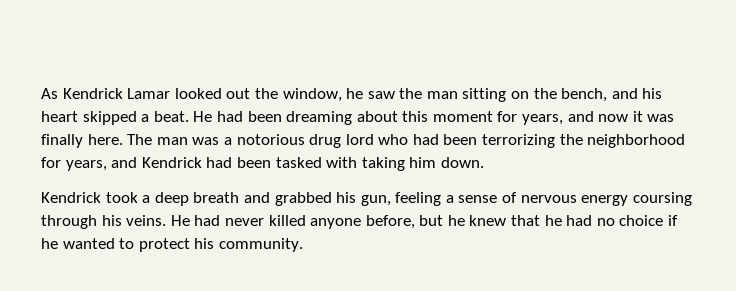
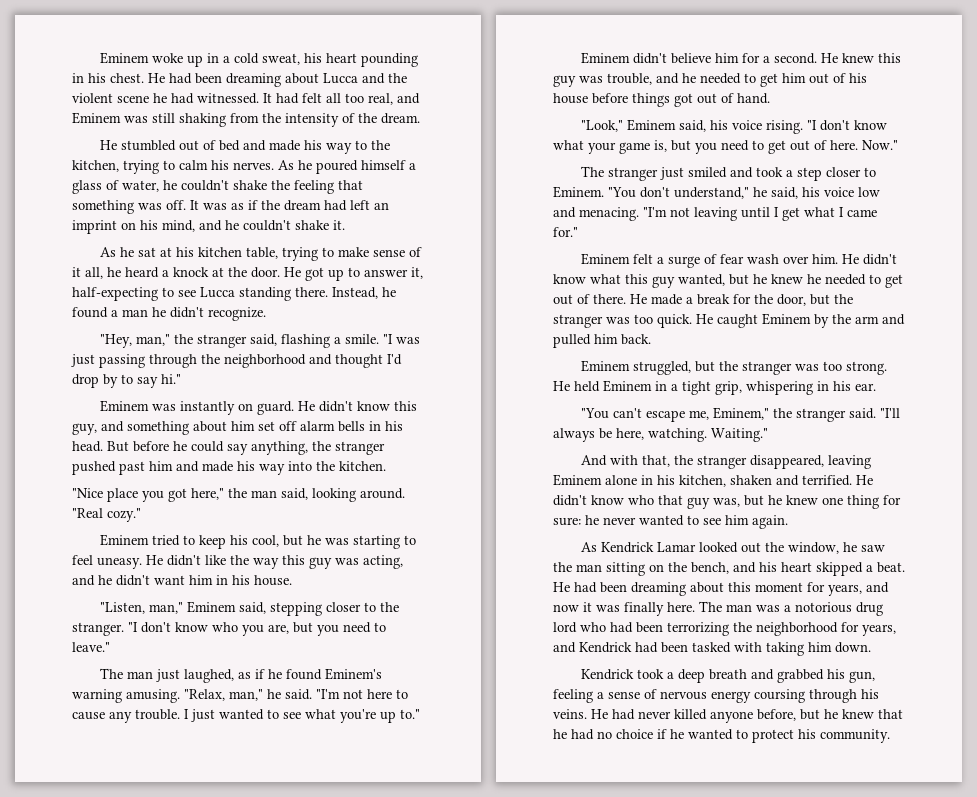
(41, 93) none -> [99,52,418,67] [72,73,407,87] [72,93,420,105] [72,112,420,127] [99,140,390,154] [72,160,416,174] [72,180,363,194] [72,200,389,214] [72,220,345,234] [99,247,422,261] [72,267,423,281] [72,287,396,301] [72,307,266,321] [99,334,420,348] [71,354,402,368] [72,374,181,388] [99,400,417,415] [72,421,403,435] [72,441,385,455] [72,461,386,475] [72,488,405,502] [72,508,141,522] [99,534,416,549] [72,555,403,569] [72,575,292,586] [99,601,399,616] [72,622,386,636] [72,642,110,652] [99,668,382,683] [72,689,408,703] [72,709,420,723] [580,52,901,64] [553,73,867,87] [553,93,770,107] [580,119,887,134] [553,140,898,154] [580,166,876,181] [553,186,880,199] [553,207,877,221] [553,227,578,237] [580,253,897,268] [553,274,903,288] [553,294,853,306] [553,313,905,328] [553,334,651,348] [580,360,887,375] [553,380,876,395] [580,407,900,422] [553,428,768,442] [580,455,871,469] [553,474,873,487] [553,495,901,509] [553,515,788,529] Eminem woke up in a cold sweat, his heart pounding in his chest. He had been dreaming about Lucca and the violent scene he had witnessed. It had felt all too real, and Eminem was still shaking from the intensity of the dream. // He stumbled out of bed and made his way to the kitchen, trying to calm his nerves. As he poured himself a glass of water, he couldn't shake the feeling that something was off. It was as if the dream had left an imprint on his mind, and he couldn't shake it. // As he sat at his kitchen table, trying to make sense of it all, he heard a knock at the door. He got up to answer it, half-expecting to see Lucca standing there. Instead, he found a man he didn't recognize. // "Hey, man," the stranger said, flashing a smile. "I was just passing through the neighborhood and thought I'd drop by to say hi." // Eminem was instantly on guard. He didn't know this guy, and something about him set off alarm bells in his head. But before he could say anything, the stranger pushed past him and made his way into the kitchen. // "Nice place you got here," the man said, looking around. "Real cozy." // Eminem tried to keep his cool, but he was starting to feel uneasy. He didn't like the way this guy was acting, and he didn't want him in his house. // "Listen, man," Eminem said, stepping closer to the stranger. "I don't know who you are, but you need to leave." // The man just laughed, as if he found Eminem's warning amusing. "Relax, man," he said. "I'm not here to cause any trouble. I just wanted to see what you're up to." // Eminem didn't believe him for a second. He knew this guy was trouble, and he needed to get him out of his house before things got out of hand. // "Look," Eminem said, his voice rising. "I don't know what your game is, but you need to get out of here. Now." // The stranger just smiled and took a step closer to Eminem. "You don't understand," he said, his voice low and menacing. "I'm not leaving until I get what I came for." // Eminem felt a surge of fear wash over him. He didn't know what this guy wanted, but he knew he needed to get out of there. He made a break for the door, but the stranger was too quick. He caught Eminem by the arm and pulled him back. // Eminem struggled, but the stranger was too strong. He held Eminem in a tight grip, whispering in his ear. // "You can't escape me, Eminem," the stranger said. "I'll always be here, watching. Waiting." // And with that, the stranger disappeared, leaving Eminem alone in his kitchen, shaken and terrified. He didn't know who that guy was, but he knew one thing for sure: he never wanted to see him again. //

